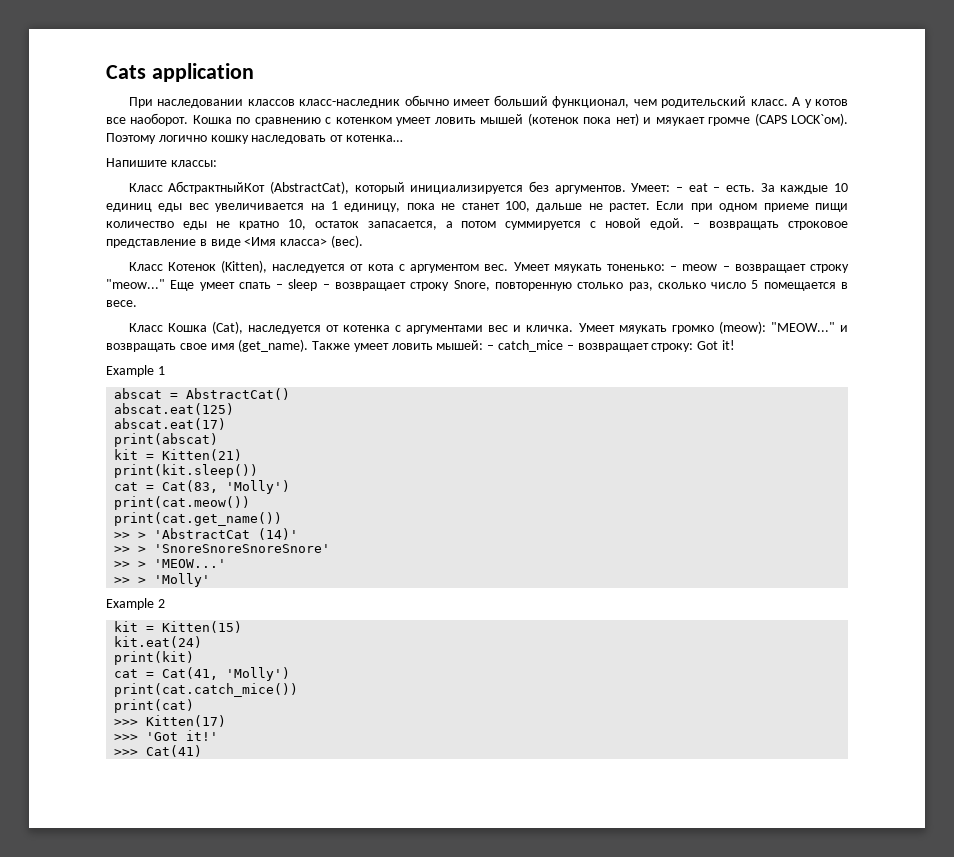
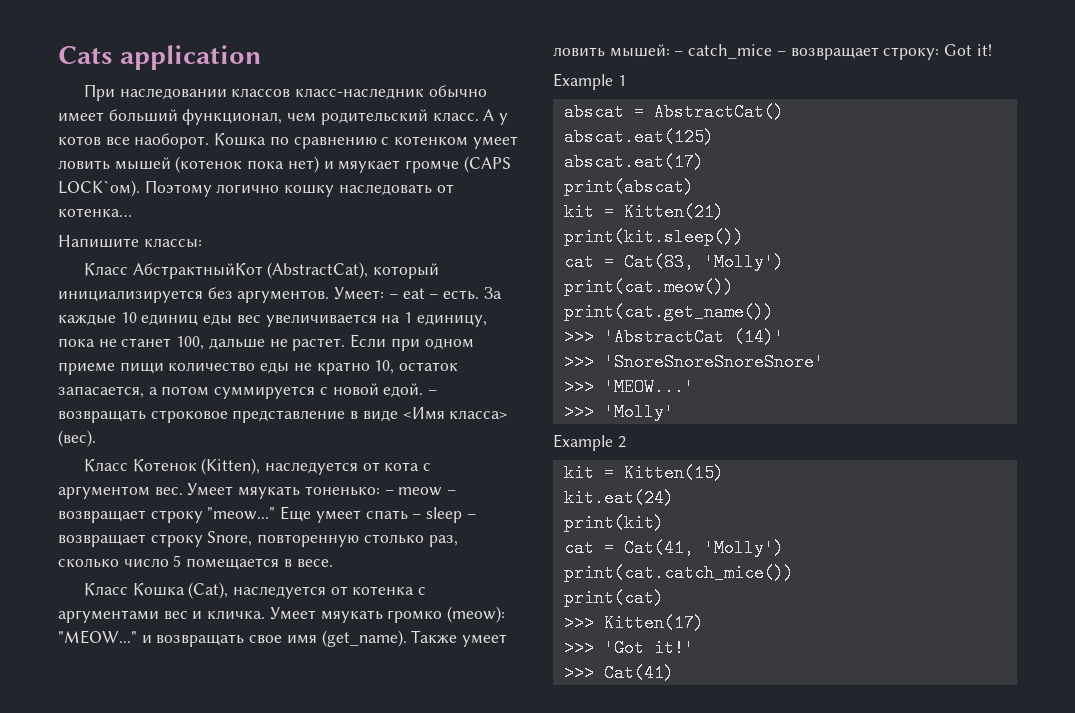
[114,532,147,539] >> > -> [563,328,594,346] >>>
[114,546,147,553] >> > -> [563,353,594,371] >>>
[114,561,147,568] >> > -> [563,378,594,396] >>>
[114,577,147,584] >> > -> [563,403,594,421] >>>

